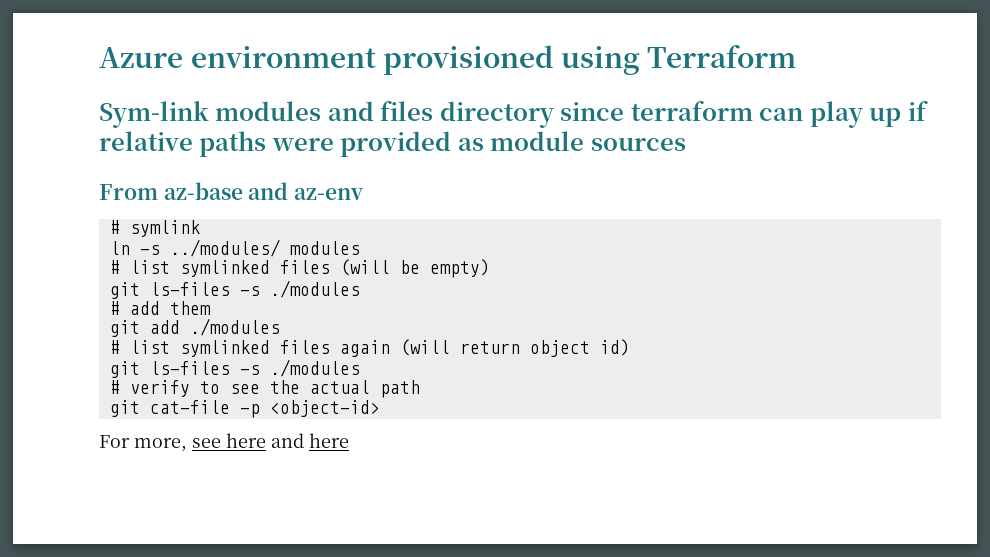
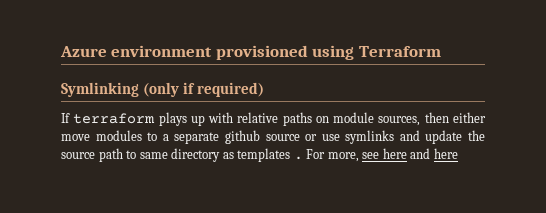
[99,100,928,128] [99,131,686,157] [99,182,364,200] [109,220,200,237] [109,239,360,257] [109,259,490,278] [109,280,360,299] [109,301,211,315] [109,318,280,337] [109,339,630,357] [109,359,360,378] [109,380,420,398] [109,400,380,418] Sym-link modules and files directory since terraform can play up if relative paths were provided as module sources // From az-base and az-env // # symlink // ln -s ../modules/ modules // # list symlinked files (will be empty) // git ls-files -s ./modules // # add them // git add ./modules // # list symlinked files again (will return object id) // git ls-files -s ./modules // # verify to see the actual path // git cat-file -p <object-id> // -> [61,82,265,97] [61,112,486,126] [61,130,485,144] [61,148,303,162] Symlinking (only if required) // If terraform plays up with relative paths on module sources, then either move modules to a separate github source or use symlinks and update the source path to same directory as templates .

